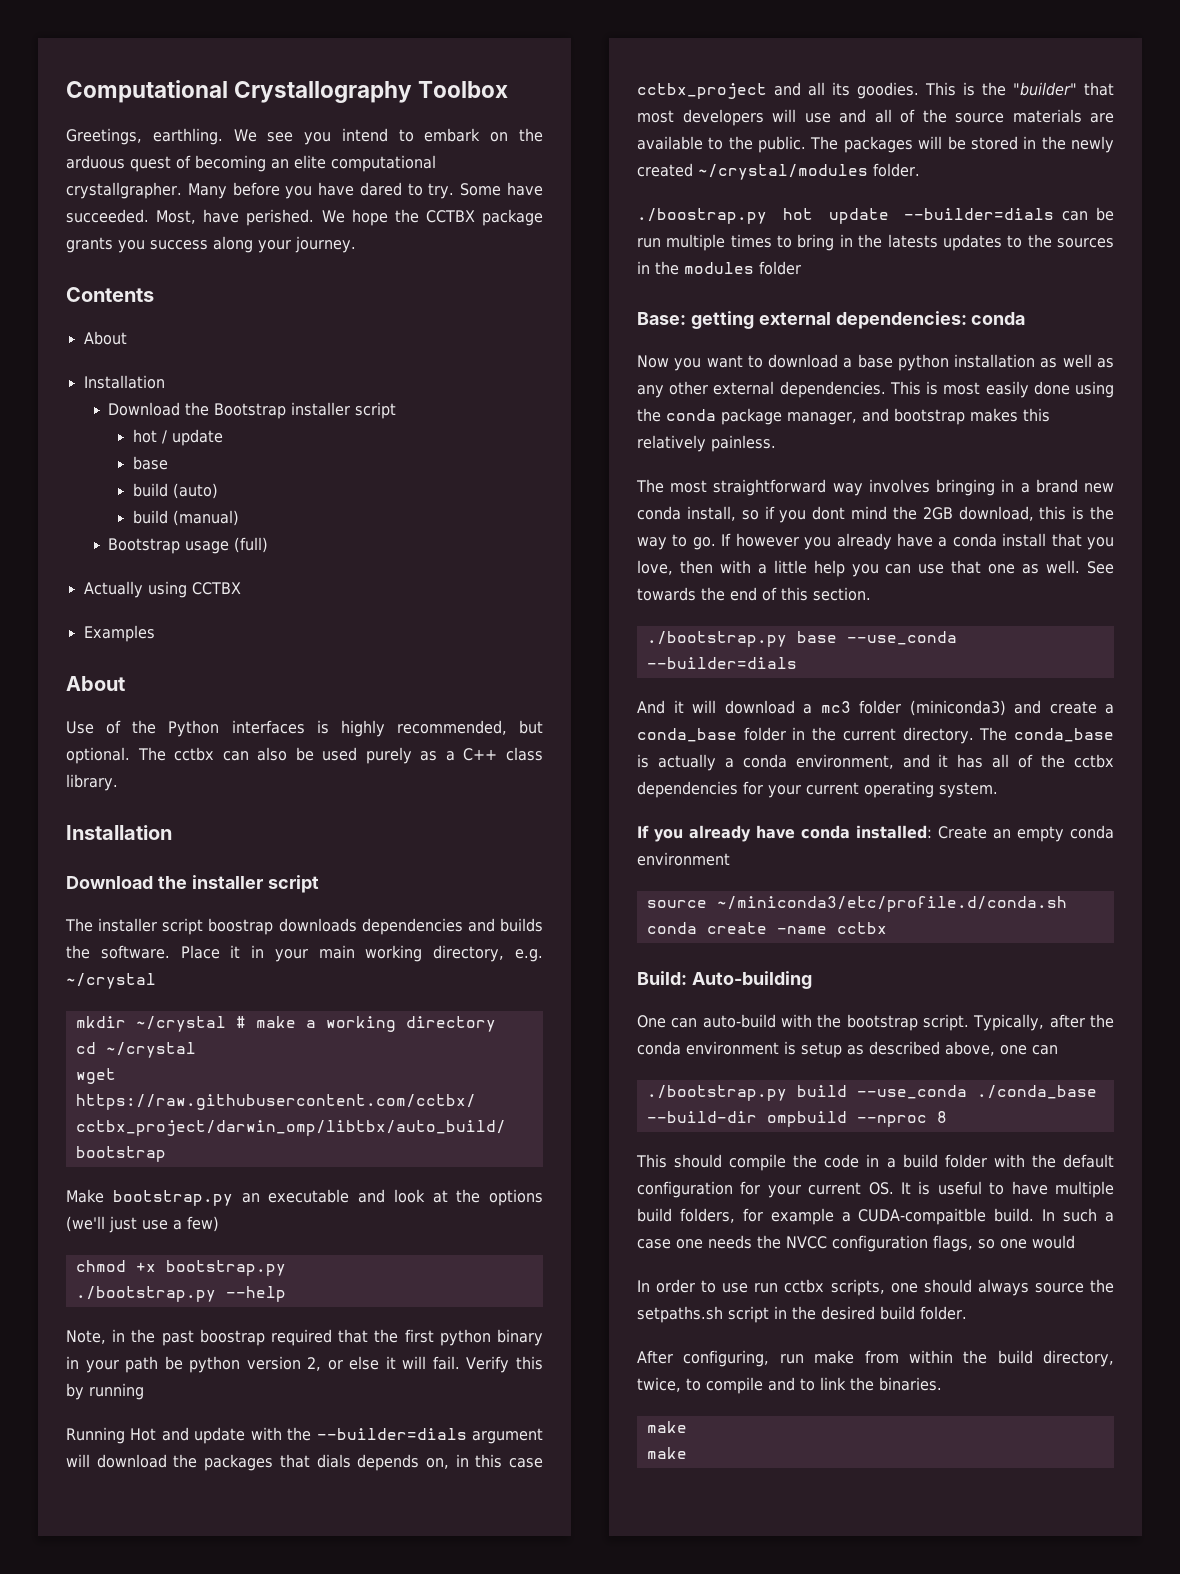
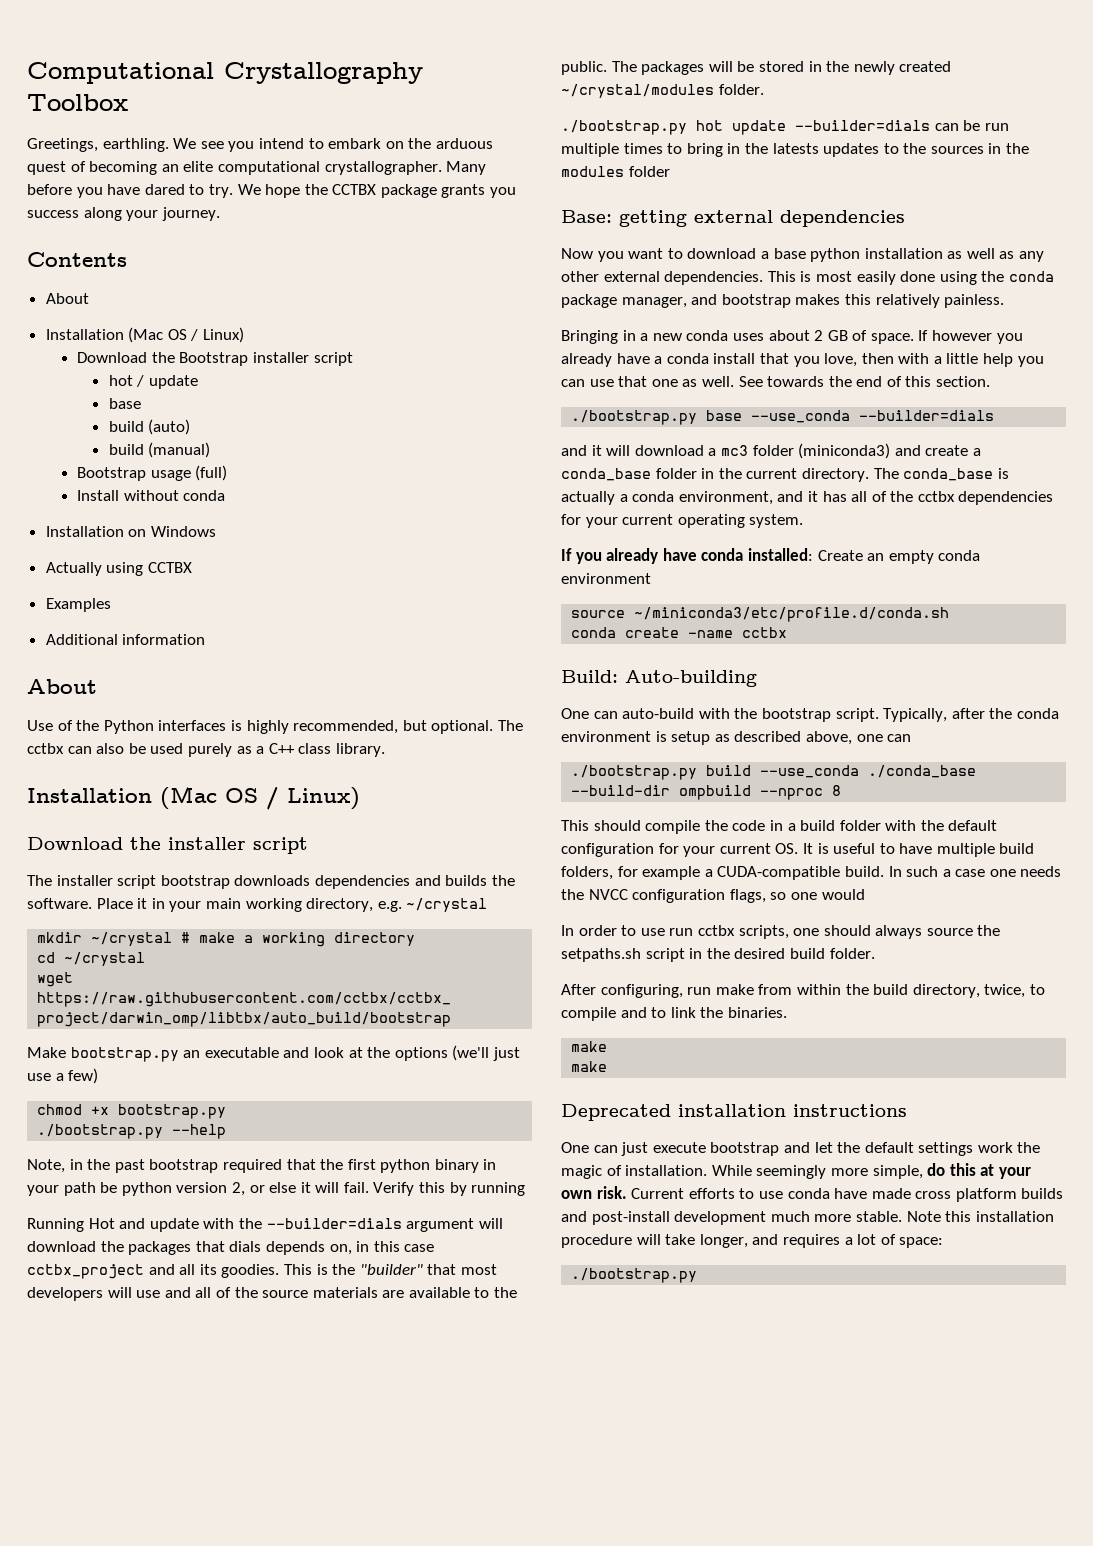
[66,182,182,199] crystallgrapher. -> [324,161,442,175] crystallographer.
[460,182,543,196] [66,209,315,226] Some have succeeded. Most, have perished. -> (233, 191) none
(165, 382) none -> [128,327,245,343] (Mac OS / Linux)
(269, 545) none -> [77,490,226,501] [45,526,216,537] // Install without conda // Installation on Windows
(155, 633) none -> [45,634,206,645] // Additional information
(172, 832) none -> [160,786,360,810] (Mac OS / Linux)
[208,918,274,935] boostrap -> [160,875,230,889] bootstrap
[199,1329,265,1346] boostrap -> [149,1159,219,1173] bootstrap
[637,208,767,224] ./boostrap.py -> [561,120,687,135] ./bootstrap.py
[835,311,1026,329] dependencies: conda -> [780,210,905,227] dependencies
[636,479,1078,496] The most straightforward way involves bringing in a brand -> [561,330,649,344] Bringing in a
[686,506,1114,523] [637,534,716,550] install, so if you dont mind the 2GB download, this is the way to go. -> [732,330,914,344] uses about 2 GB of space.
[637,700,665,714] And -> [561,445,587,456] and
[858,1208,987,1225] CUDA-compaitble -> [717,866,841,880] CUDA-compatible
(687, 1453) none -> [561,1104,907,1121] [561,1142,1041,1156] [561,1163,1031,1179] [561,1186,1064,1202] [561,1211,1054,1225] [561,1234,944,1248] [571,1268,698,1283] // Deprecated installation instructions // One can just execute bootstrap and let the default settings work the magic of installation. While seemingly more simple, do this at your own risk. Current efforts to use conda have made cross platform builds and post-install development much more stable. Note this installation procedure will take longer, and requires a lot of space: // ./bootstrap.py

